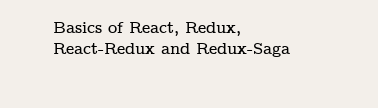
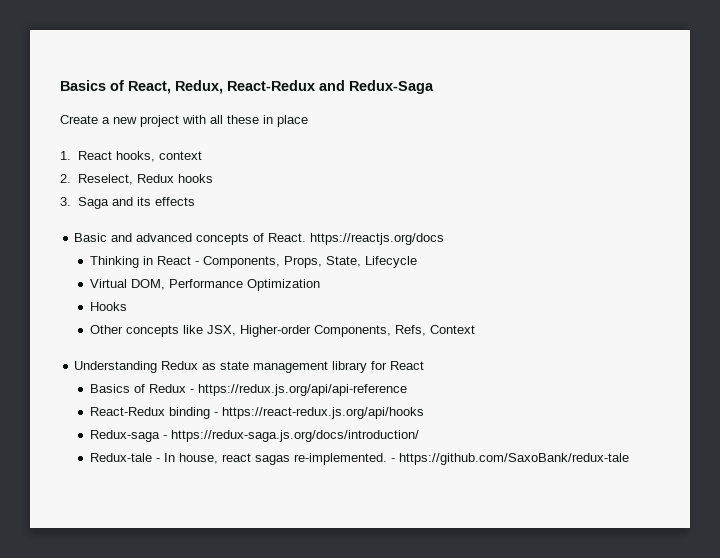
(290, 50) none -> [60,115,308,127] [60,151,202,162] [60,174,213,185] [60,197,195,209] [74,233,445,245] [89,256,417,268] [89,279,320,291] [89,302,127,311] [89,325,475,337] [74,361,425,373] [89,384,407,396] [89,407,424,419] [89,430,419,442] [89,453,629,465] // Create a new project with all these in place // 1. React hooks, context // 2. Reselect, Redux hooks // 3. Saga and its effects // Basic and advanced concepts of React. https://reactjs.org/docs // Thinking in React - Components, Props, State, Lifecycle // Virtual DOM, Performance Optimization // Hooks // Other concepts like JSX, Higher-order Components, Refs, Context // Understanding Redux as state management library for React // Basics of Redux - https://redux.js.org/api/api-reference // React-Redux binding - https://react-redux.js.org/api/hooks // Redux-saga - https://redux-saga.js.org/docs/introduction/ // Redux-tale - In house, react sagas re-implemented. - https://github.com/SaxoBank/redux-tale

